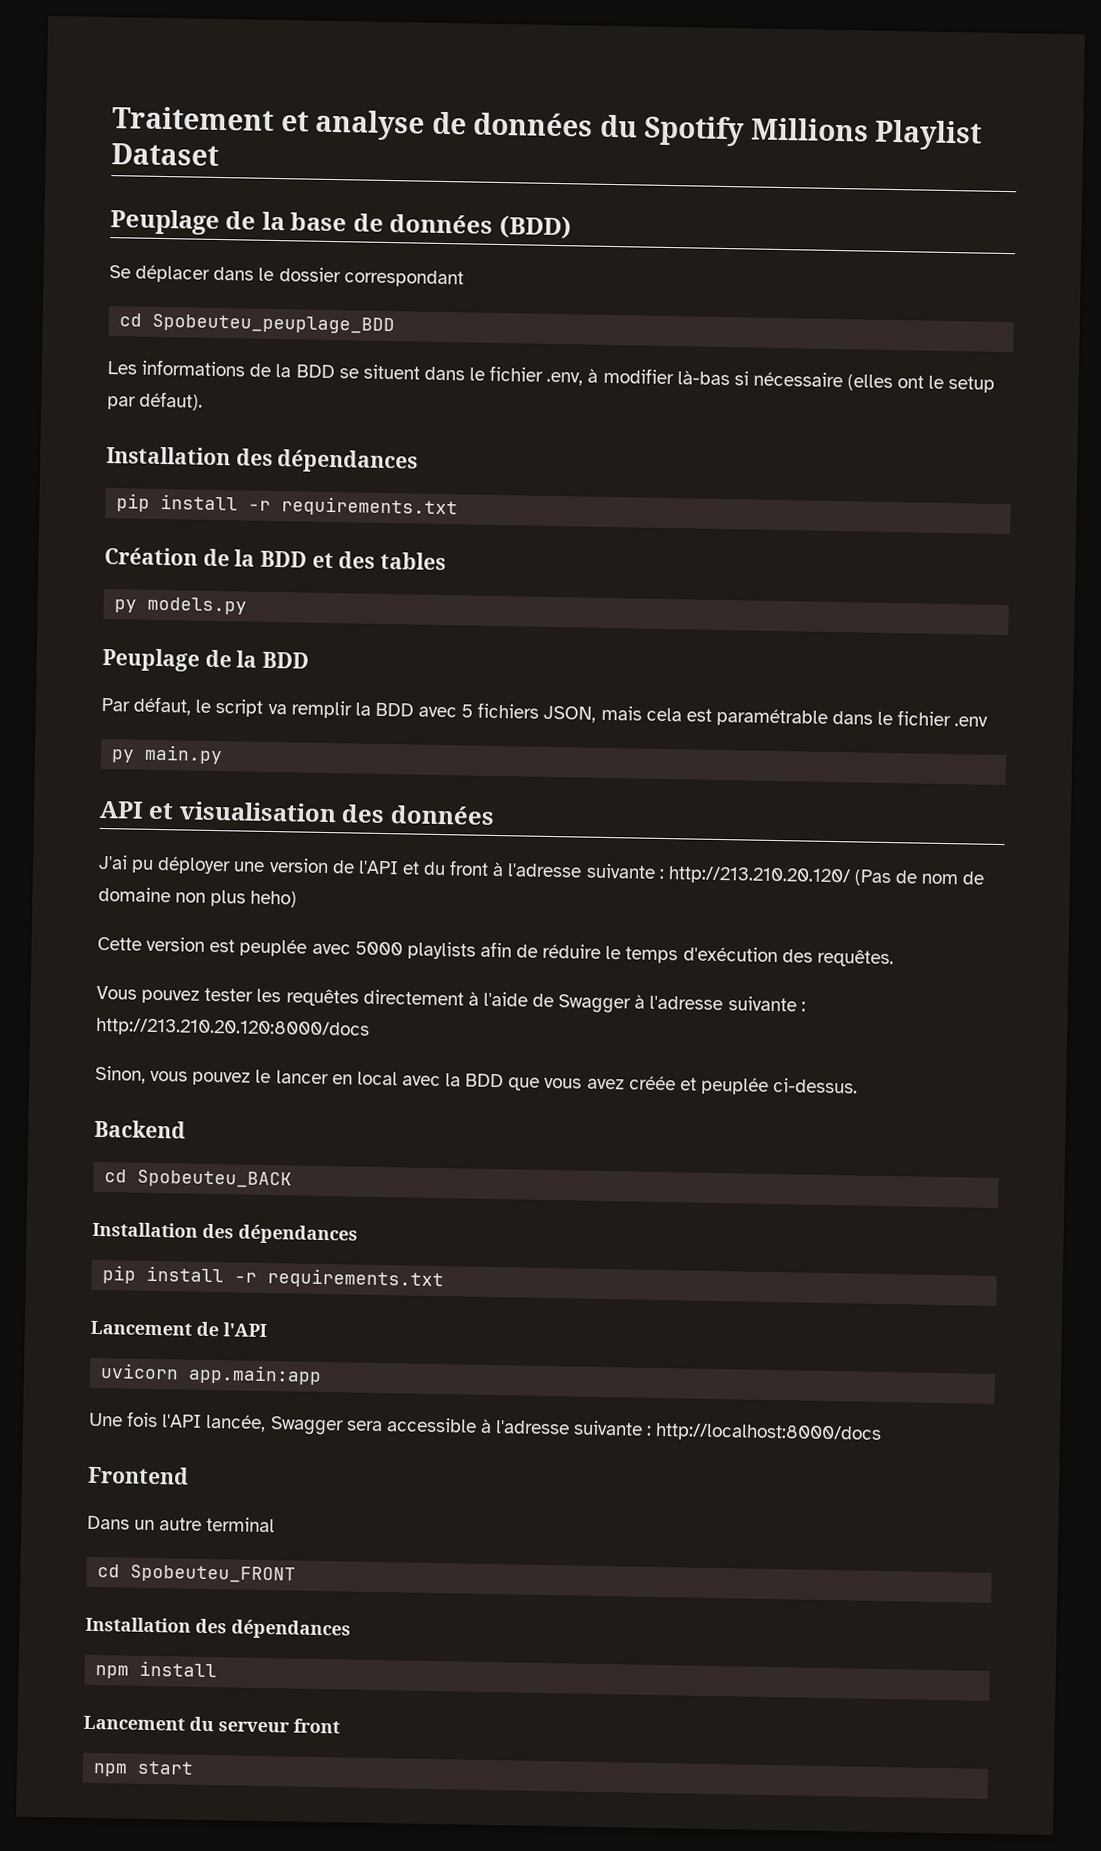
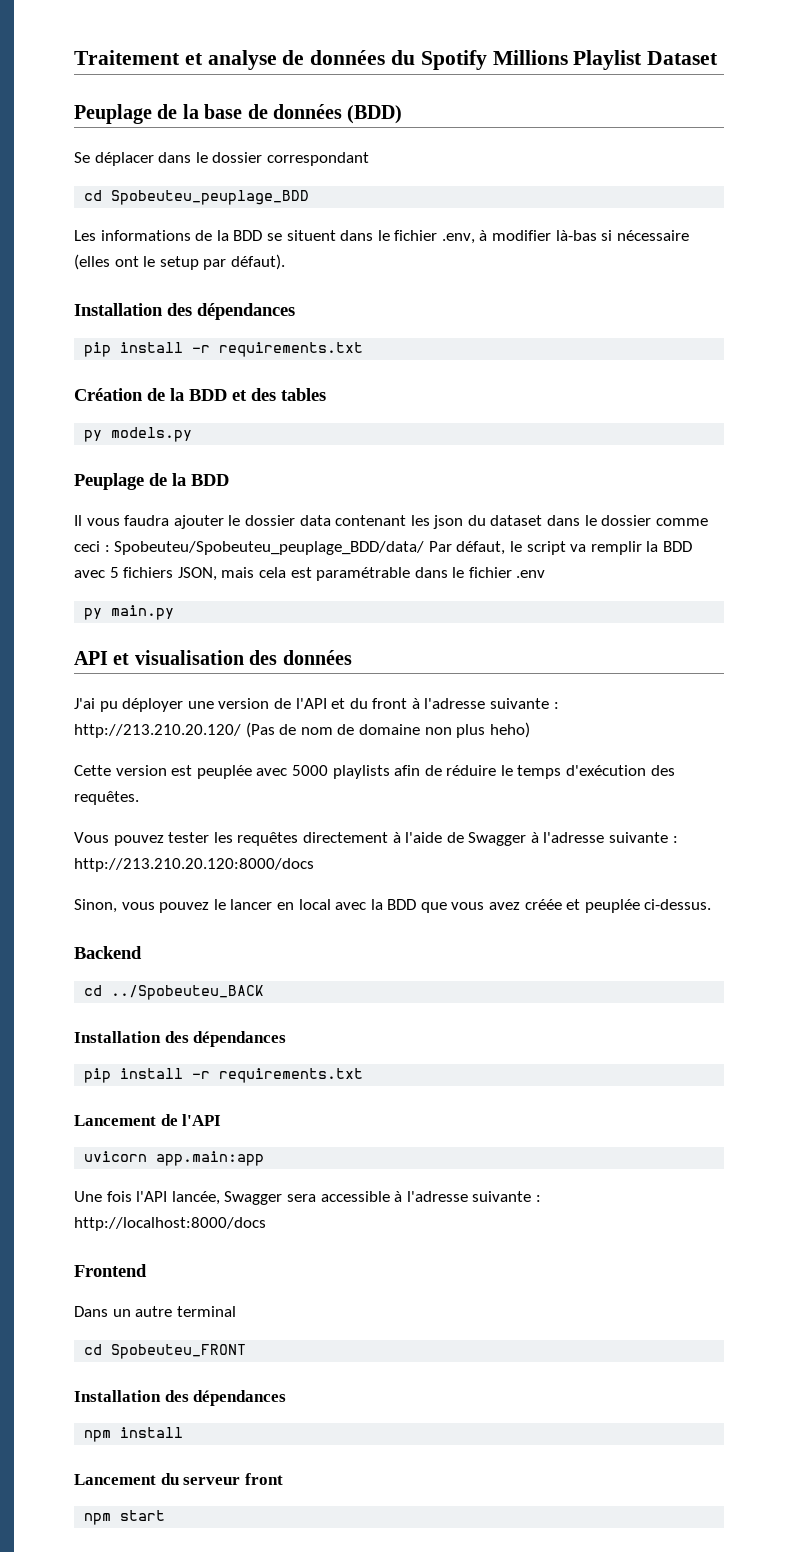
(310, 660) none -> [74,515,708,529] [74,541,425,555] Il vous faudra ajouter le dossier data contenant les json du dataset dans le dossier comme ceci : Spobeuteu/Spobeuteu_peuplage_BDD/data/
[137,1169,293,1189] Spobeuteu_BACK -> [111,985,265,1000] ../Spobeuteu_BACK

